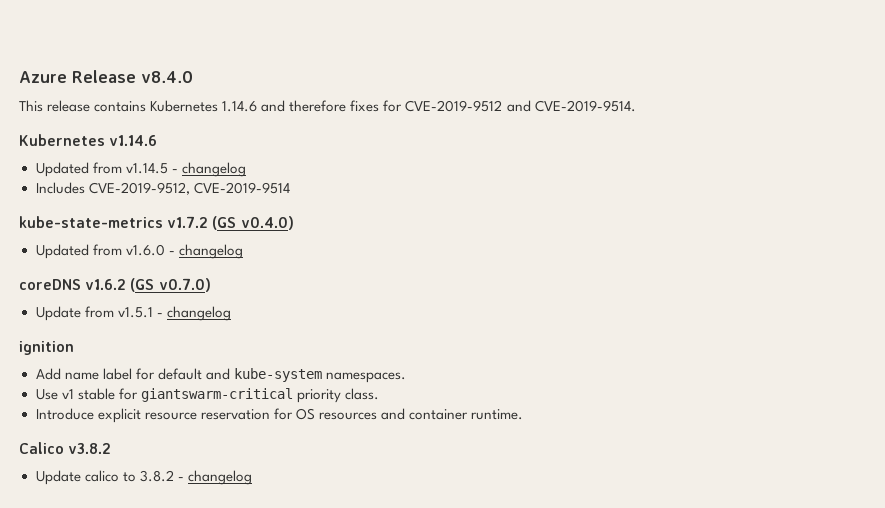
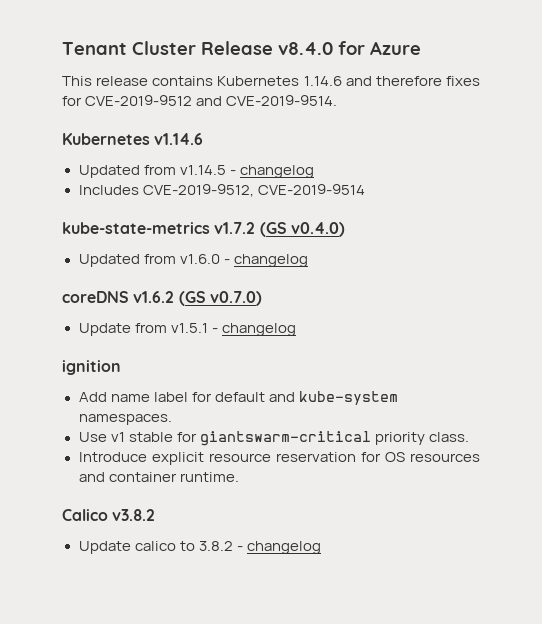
[19,71,67,83] Azure -> [62,41,196,55] Tenant Cluster
(193, 77) none -> [338,41,421,55] for Azure

